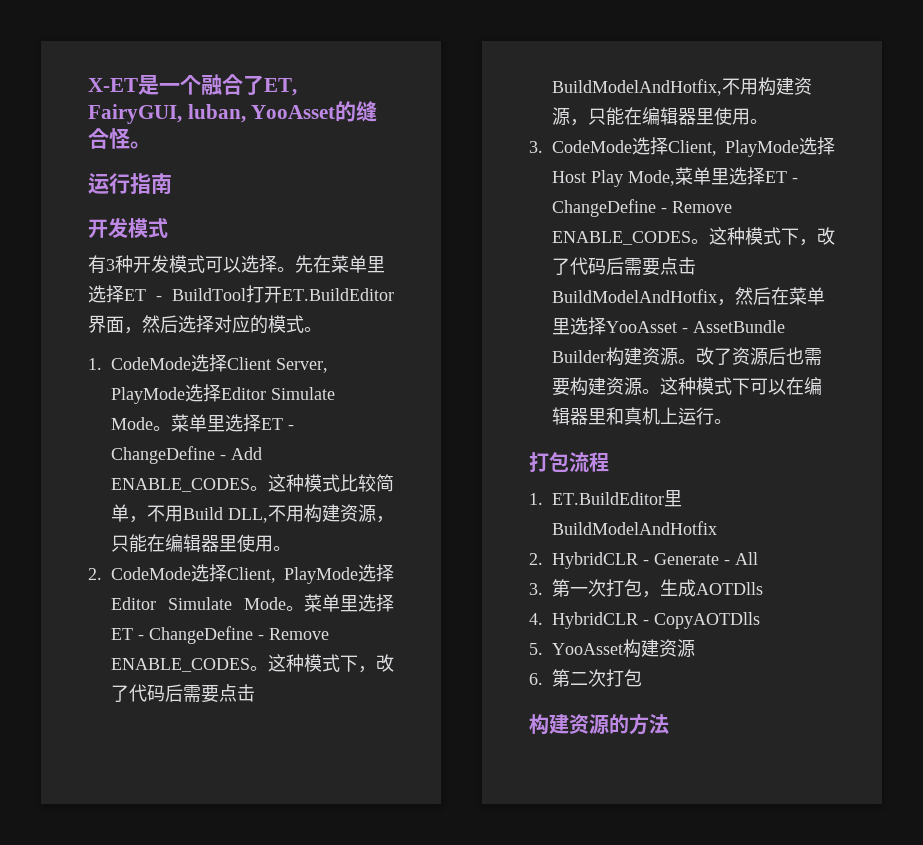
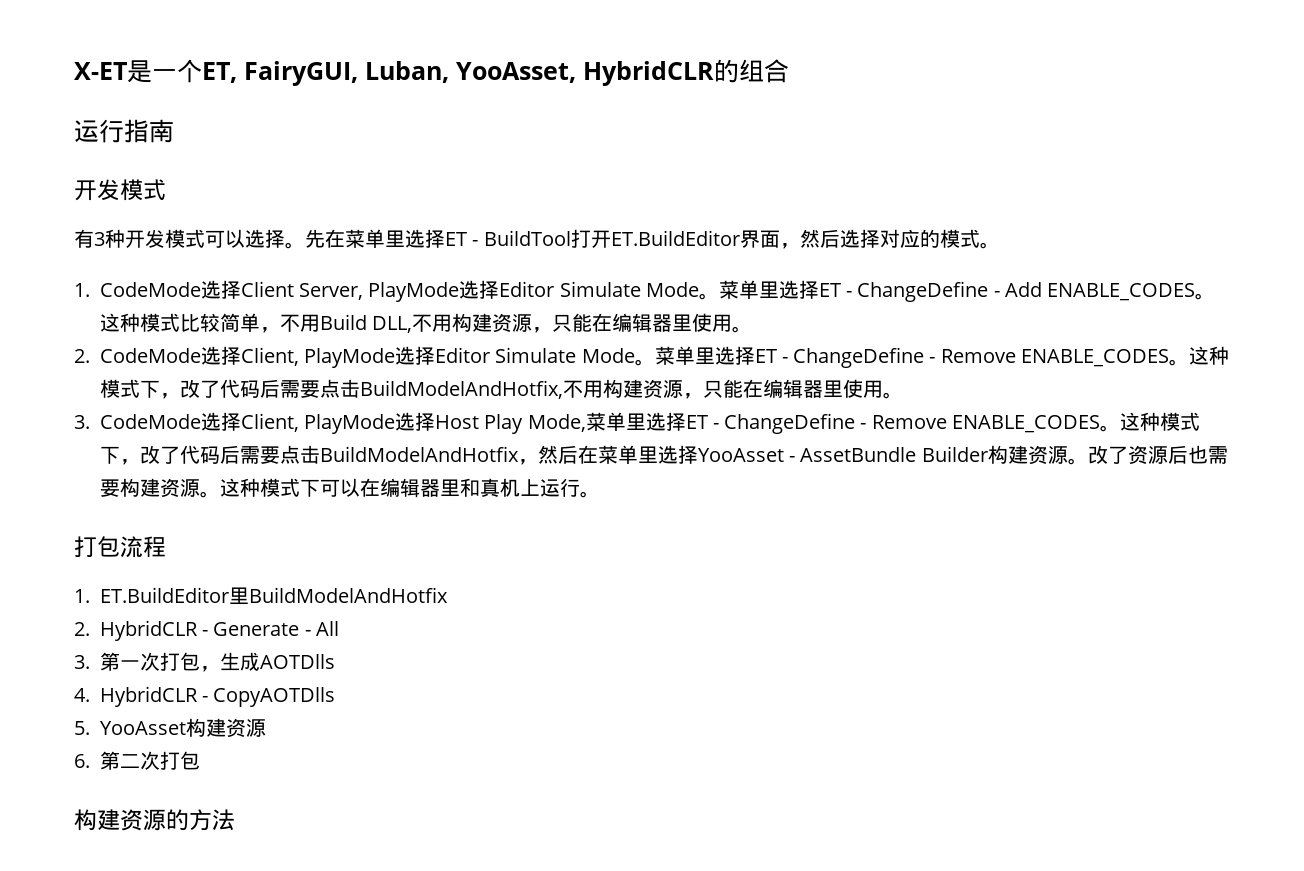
[201,74,264,95] 融合了 -> (202, 71) none
[187,101,378,123] [88,128,151,149] luban, YooAsset的缝合怪。 -> [364,59,789,86] Luban, YooAsset, HybridCLR的组合

